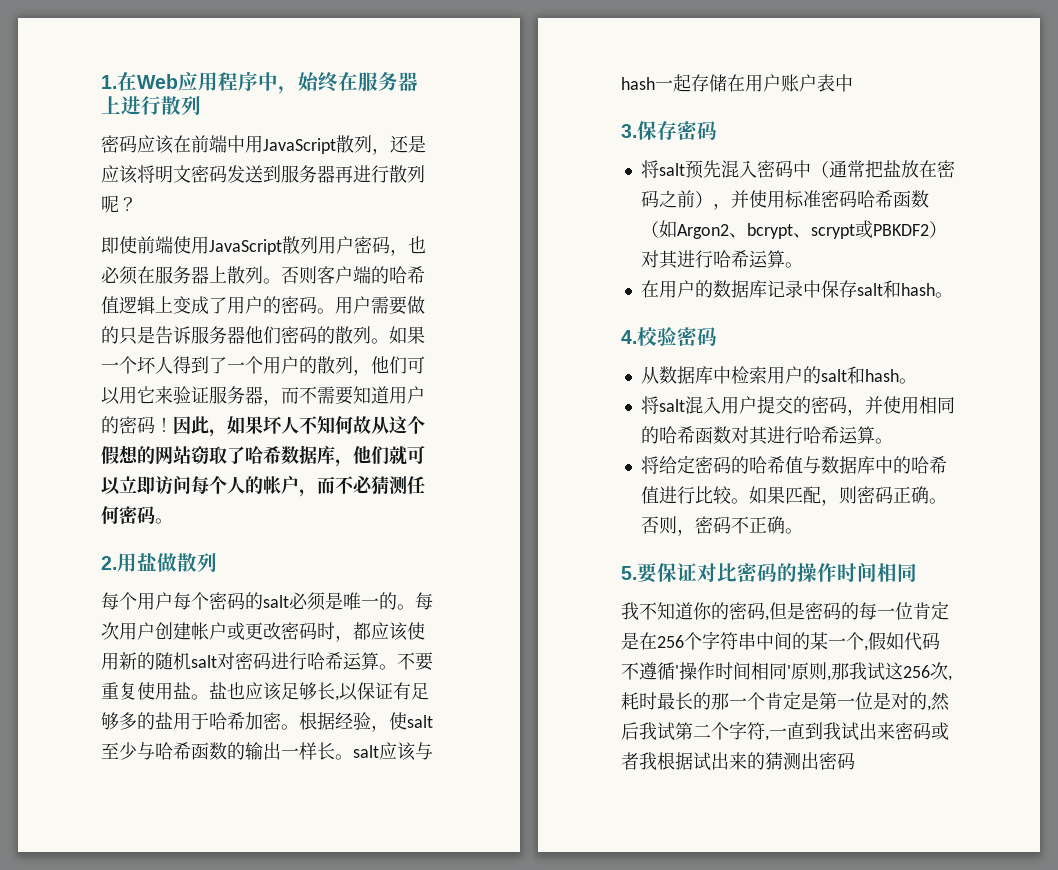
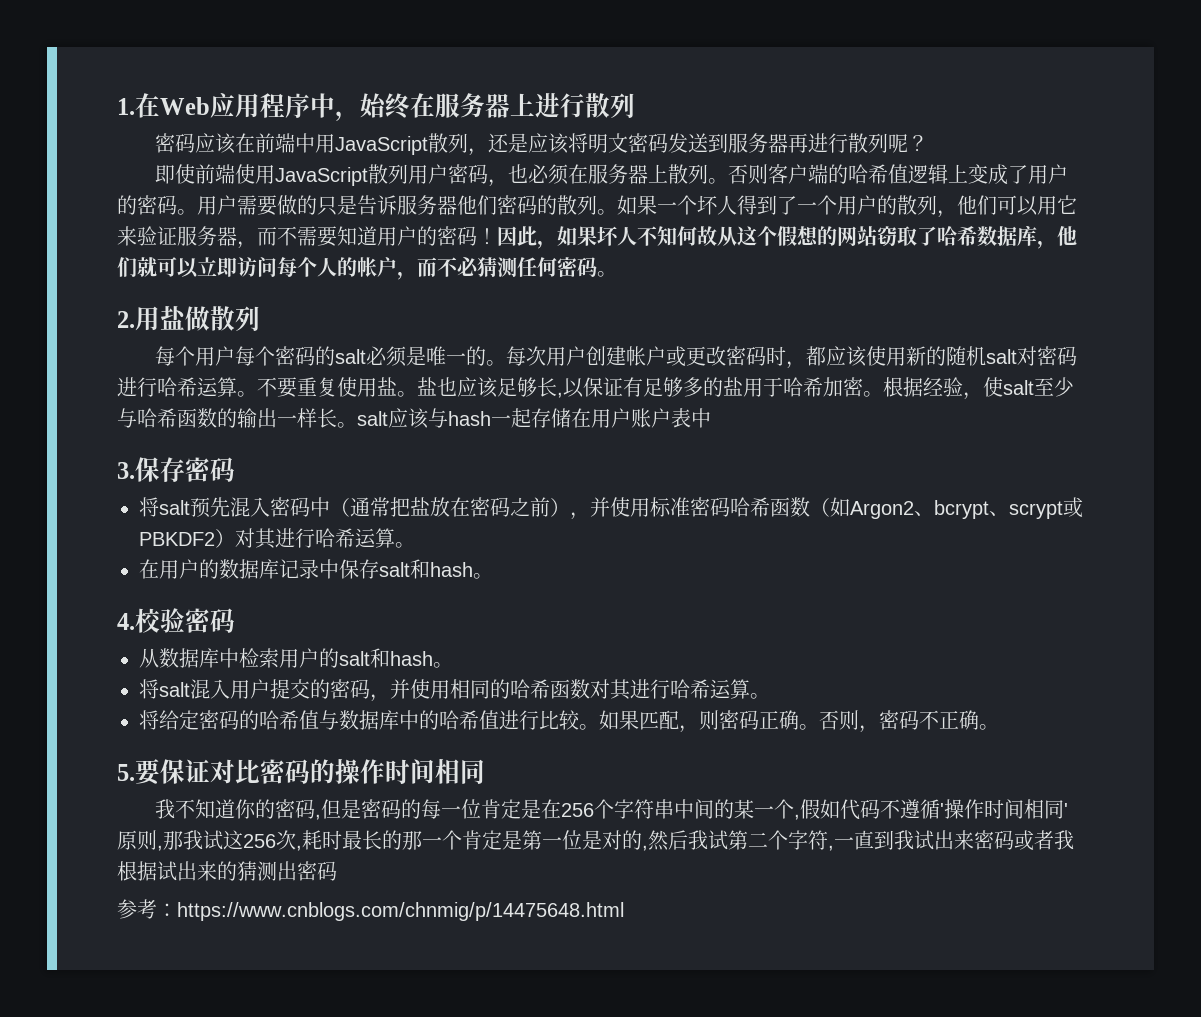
(855, 761) none -> [117,899,624,921] // 参考：https://www.cnblogs.com/chnmig/p/14475648.html

